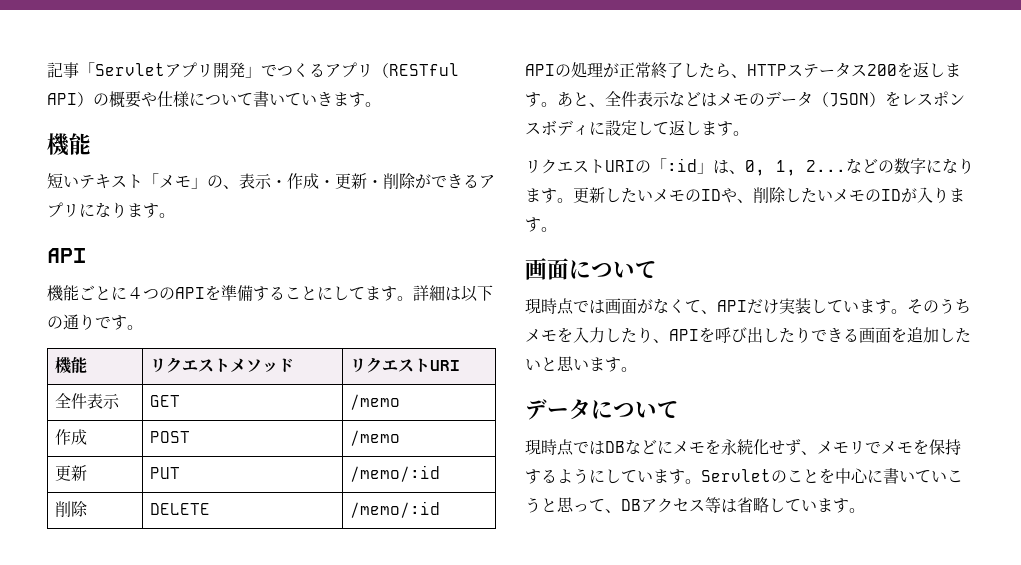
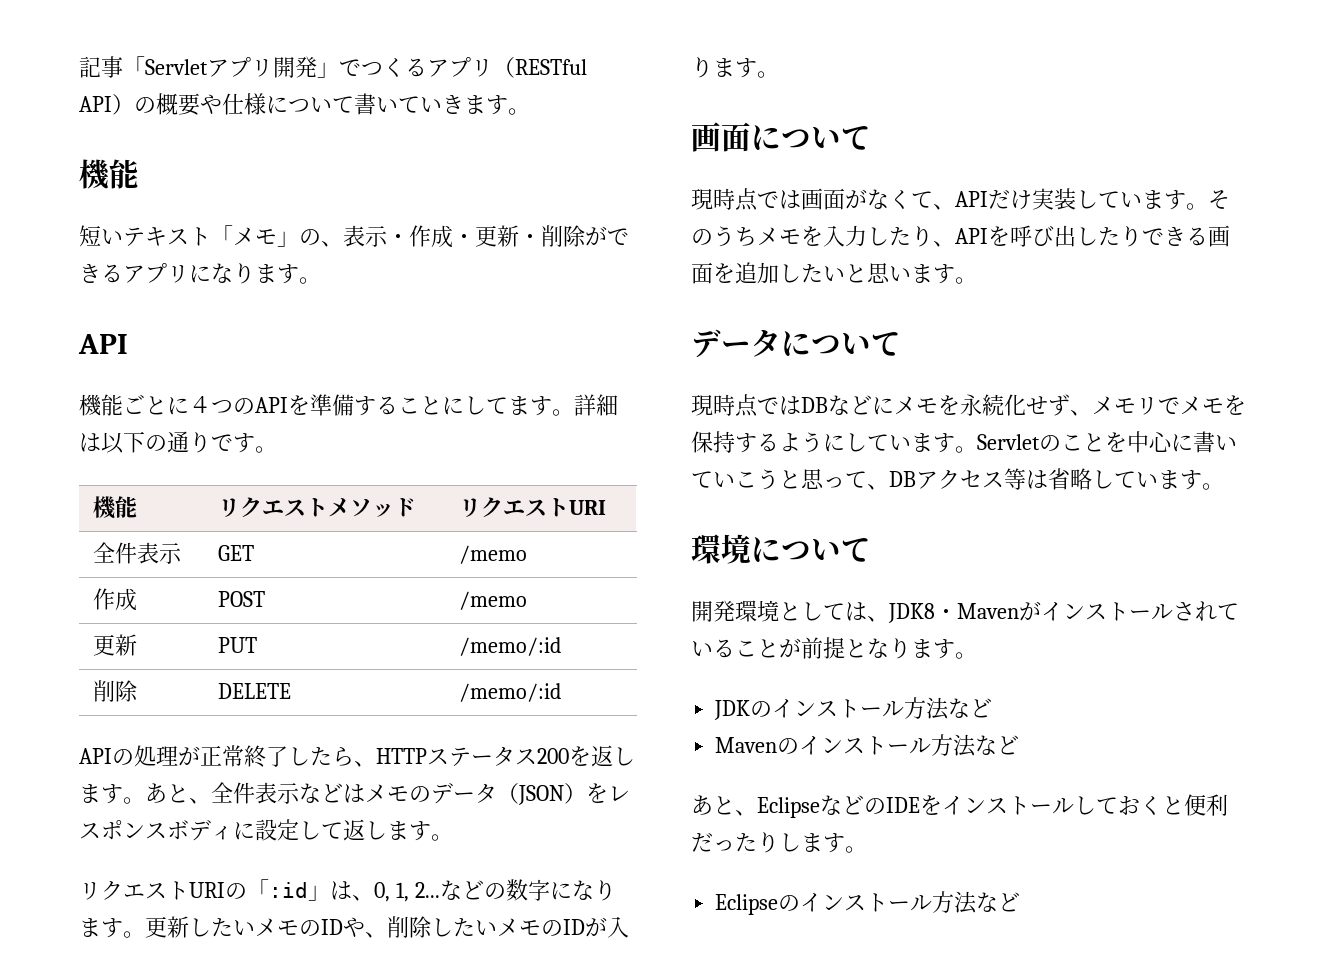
(865, 510) none -> [691,534,871,564] [691,600,1239,623] [691,637,977,659] [714,697,993,720] [715,734,1020,757] [691,794,1228,818] [691,832,867,853] [715,891,1021,915] // 環境について // 開発環境としては、JDK8・Mavenがインストールされていることが前提となります。 // JDKのインストール方法など // Mavenのインストール方法など // あと、EclipseなどのIDEをインストールしておくと便利だったりします。 // Eclipseのインストール方法など

